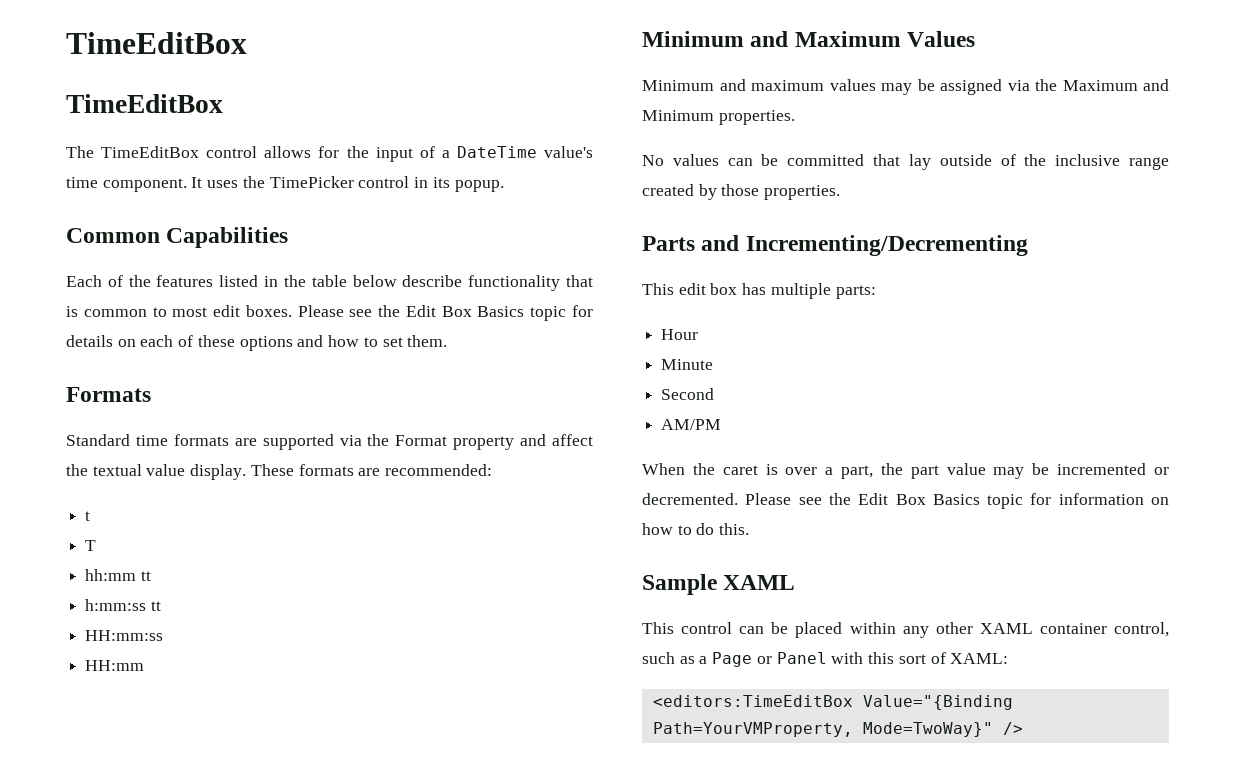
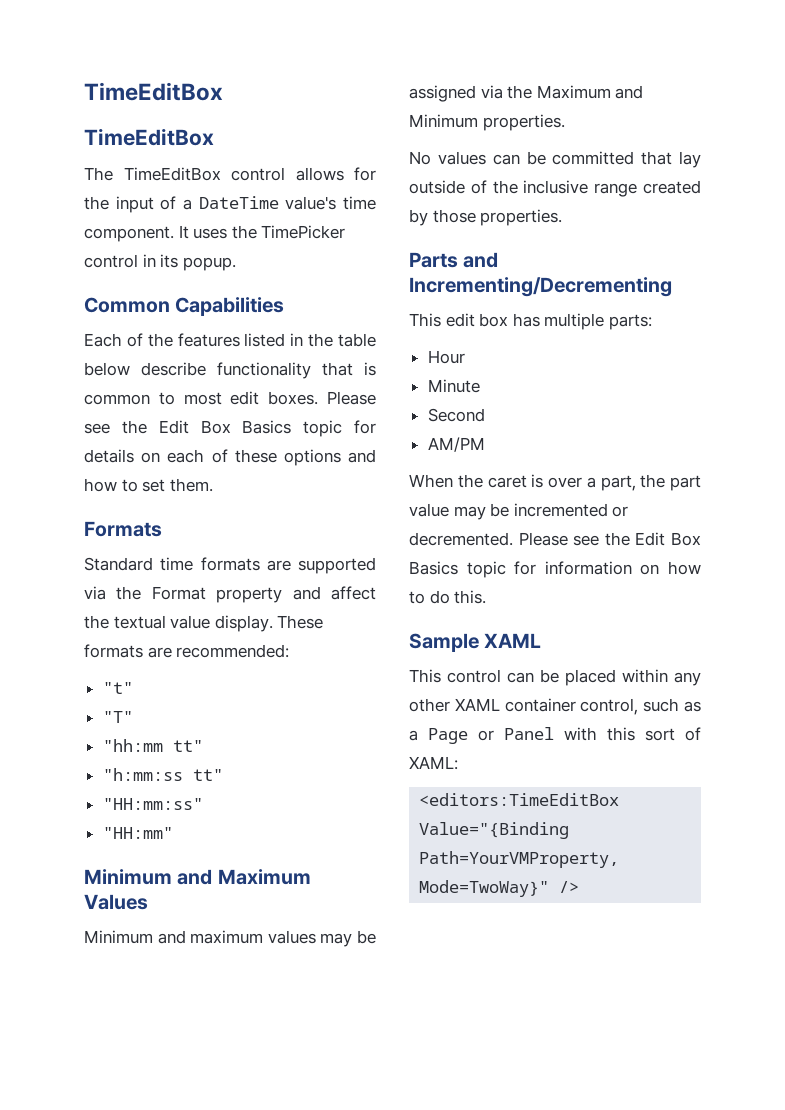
[85,511,91,521] [85,540,97,551] [85,569,151,581] [85,599,161,611] [85,630,164,641] [85,660,145,671] t // T // hh:mm tt // h:mm:ss tt // HH:mm:ss // HH:mm -> [102,682,133,694] [102,711,133,723] [102,739,203,752] [102,768,223,781] [102,798,203,810] [102,827,173,839] "t" // "T" // "hh:mm tt" // "h:mm:ss tt" // "HH:mm:ss" // "HH:mm"

